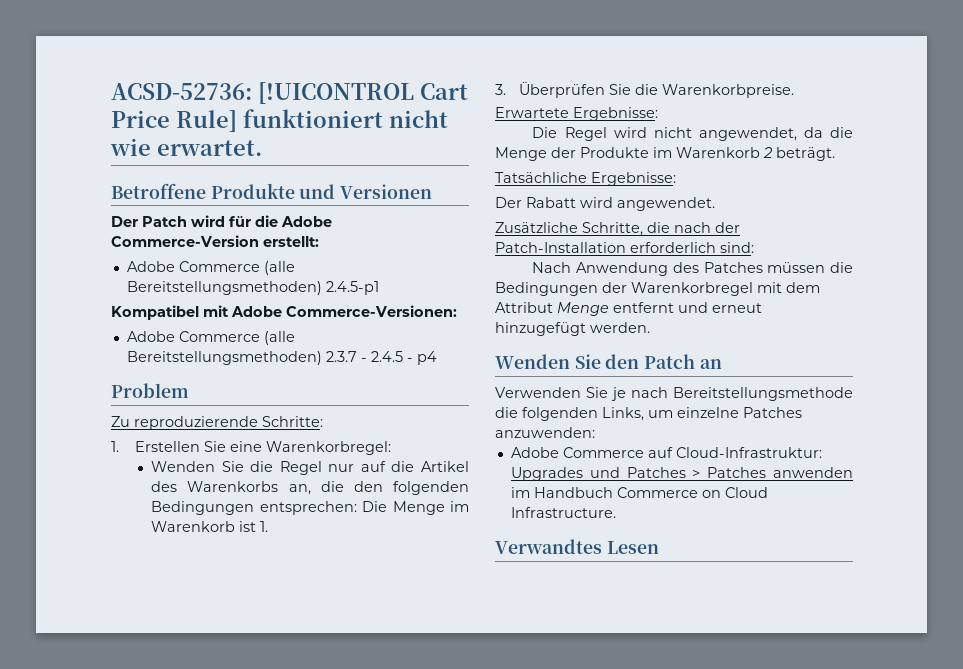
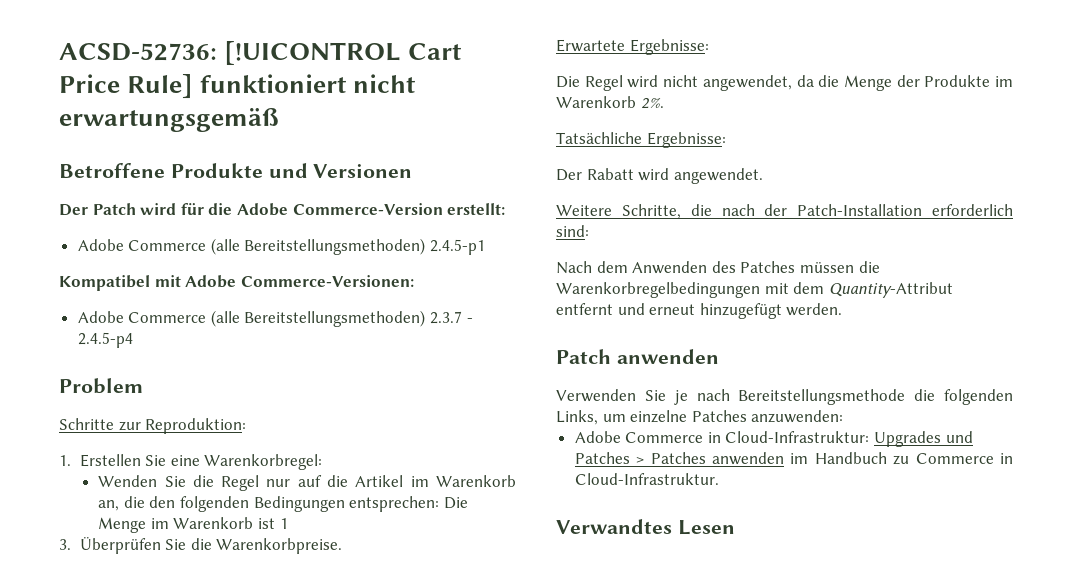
[110,138,262,156] wie erwartet. -> [59,108,279,132] erwartungsgemäß
[370,351,437,365] [111,383,189,398] [111,416,323,430] 2.4.5 - p4 // Problem // Zu reproduzierende Schritte: -> [77,332,133,348] [59,378,143,394] [59,418,247,434] 2.4.5-p4 // Problem // Schritte zur Reproduktion:
[151,481,279,492] des Warenkorbs -> [410,475,516,487] im Warenkorb
[260,521,269,532] 1. -> [279,518,288,529] 1
[763,147,835,161] 2 beträgt. -> [640,97,664,109] 2%.
[495,222,578,233] Zusätzliche -> [556,205,612,216] Weitere
[576,262,669,276] Anwendung -> [596,261,708,274] dem Anwenden
[495,282,820,296] [495,302,609,316] Bedingungen der Warenkorbregel mit dem Attribut Menge -> [556,282,953,298] Warenkorbregelbedingungen mit dem Quantity-Attribut
[495,354,722,369] Wenden Sie den Patch an -> [556,349,719,364] Patch anwenden
[647,447,673,458] auf -> [707,432,721,443] in
[616,487,768,498] [510,507,616,518] Commerce on Cloud Infrastructure. -> [893,453,1013,465] [574,473,719,485] zu Commerce in Cloud-Infrastruktur.

